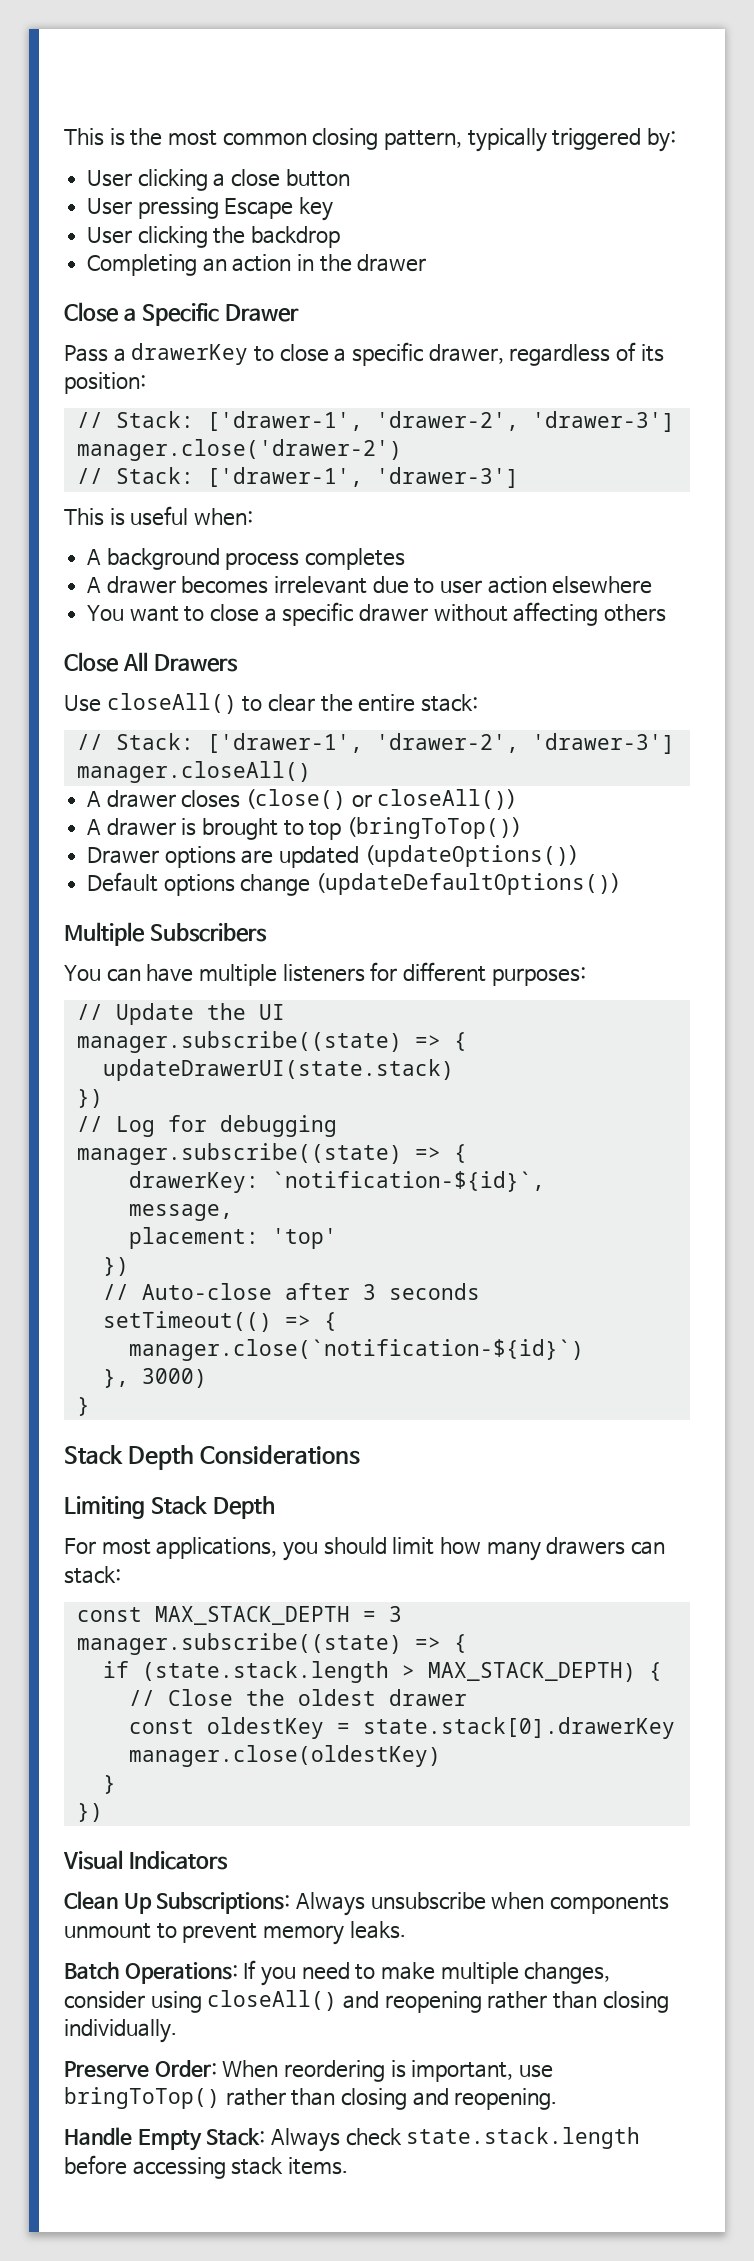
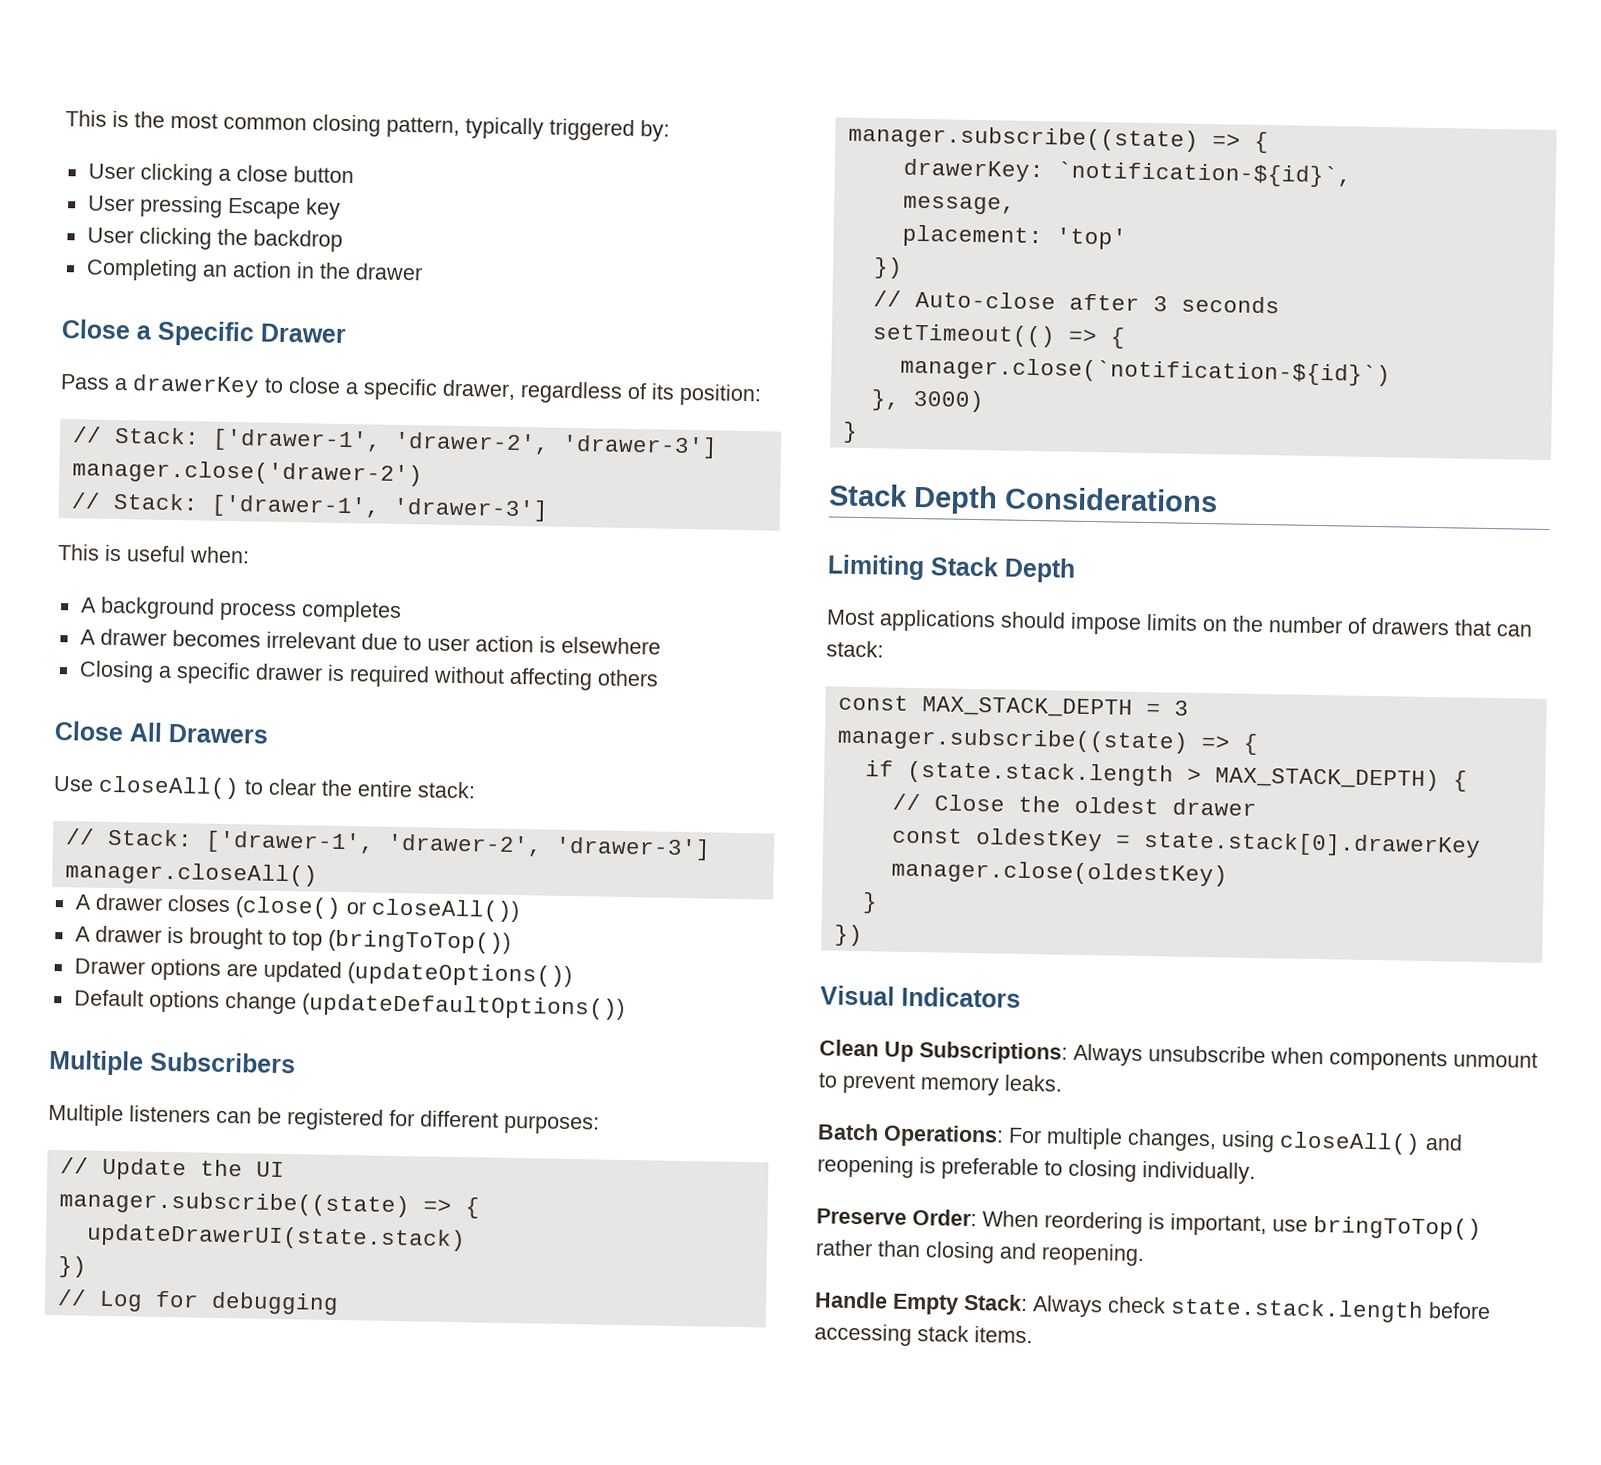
(547, 585) none -> [538,636,556,653] is
[87,604,260,622] You want to close -> [78,660,154,683] Closing
(429, 613) none -> [326,664,430,688] is required
[64,964,365,986] You can have multiple listeners -> [48,1103,384,1131] Multiple listeners can be registered
[64,1537,626,1561] For most applications, you should limit how many drawers -> [826,609,1492,637] Most applications should impose limits on the number of drawers that
[243,1960,435,1986] If you need to make -> [1008,1127,1042,1144] For
[64,1991,145,2009] consider -> (1217, 1140) none
[487,1991,597,2009] rather than -> [919,1157,1063,1181] is preferable to

